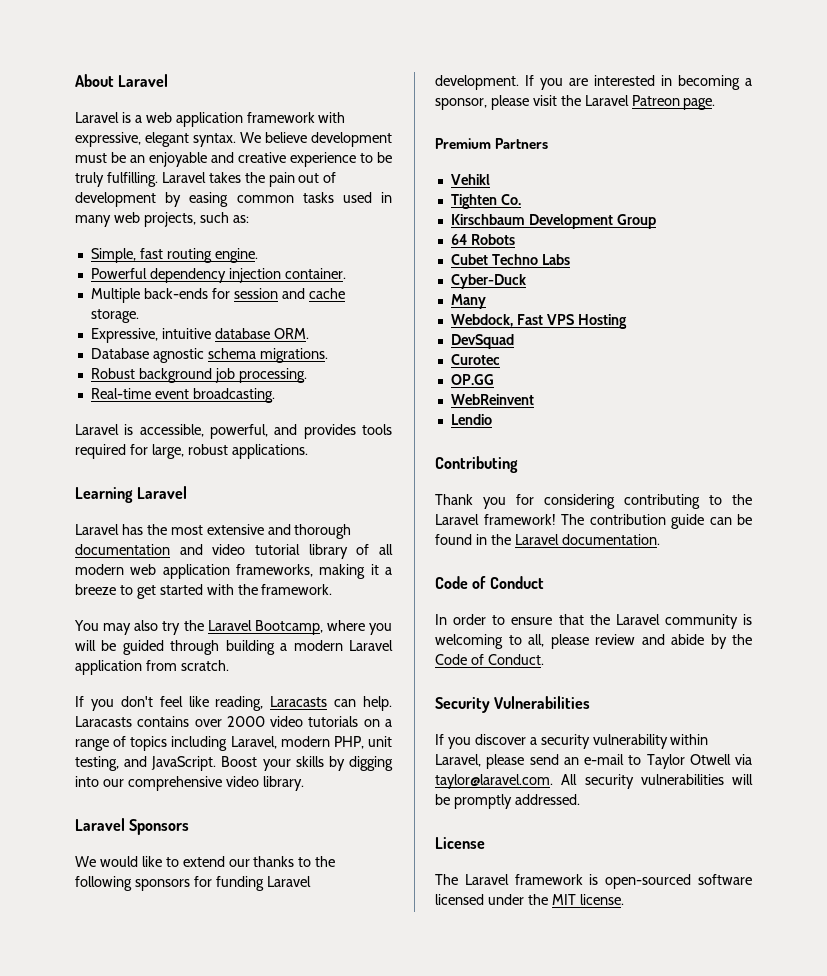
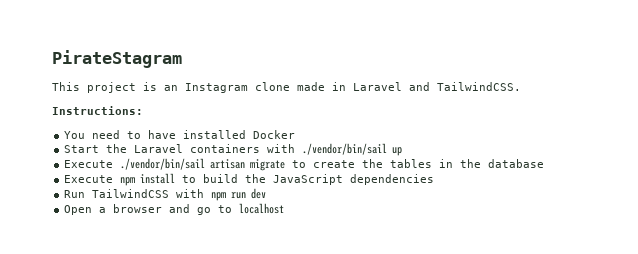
[75,74,169,87] [75,112,346,127] [75,132,392,147] [75,152,392,167] [75,172,337,187] [75,192,392,207] [75,212,249,227] [90,248,258,263] [90,268,346,283] [90,288,345,303] [90,309,139,323] [90,328,309,343] [90,348,328,363] [90,368,307,383] [90,388,275,403] [75,424,392,439] [75,444,308,459] [75,486,188,503] [75,524,352,539] [75,544,393,559] [75,564,392,579] [75,584,333,599] [74,620,392,635] [75,640,394,655] [75,660,229,675] [75,696,392,711] [75,716,392,727] [75,736,392,751] [75,756,393,771] [75,776,304,791] [75,818,190,835] [75,856,336,867] [75,876,311,891] [435,75,752,90] [435,95,716,110] [435,138,549,149] [450,174,490,185] [450,194,521,209] [450,214,656,229] [450,234,515,245] [450,254,570,265] [450,274,526,289] [450,294,486,309] [450,314,627,329] [450,334,514,349] [450,354,500,365] [450,374,494,385] [450,394,534,405] [450,414,492,425] [435,456,518,473] [435,494,752,509] [435,514,752,529] [435,534,660,545] [435,576,544,589] [435,614,752,629] [435,634,752,649] [435,654,544,665] [435,696,591,713] [435,734,709,749] [435,754,752,769] [435,774,753,789] [435,794,580,809] [435,837,485,849] [435,874,752,889] [435,894,624,905] About Laravel // Laravel is a web application framework with expressive, elegant syntax. We believe development must be an enjoyable and creative experience to be truly fulfilling. Laravel takes the pain out of development by easing common tasks used in many web projects, such as: // Simple, fast routing engine. // Powerful dependency injection container. // Multiple back-ends for session and cache storage. // Expressive, intuitive database ORM. // Database agnostic schema migrations. // Robust background job processing. // Real-time event broadcasting. // Laravel is accessible, powerful, and provides tools required for large, robust applications. // Learning Laravel // Laravel has the most extensive and thorough documentation and video tutorial library of all modern web application frameworks, making it a breeze to get started with the framework. // You may also try the Laravel Bootcamp, where you will be guided through building a modern Laravel application from scratch. // If you don't feel like reading, Laracasts can help. Laracasts contains over 2000 video tutorials on a range of topics including Laravel, modern PHP, unit testing, and JavaScript. Boost your skills by digging into our comprehensive video library. // Laravel Sponsors // We would like to extend our thanks to the following sponsors for funding Laravel development. If you are interested in becoming a sponsor, please visit the Laravel Patreon page. // Premium Partners // Vehikl // Tighten Co. // Kirschbaum Development Group // 64 Robots // Cubet Techno Labs // Cyber-Duck // Many // Webdock, Fast VPS Hosting // DevSquad // Curotec // OP.GG // WebReinvent // Lendio // Contributing // Thank you for considering contributing to the Laravel framework! The contribution guide can be found in the Laravel documentation. // Code of Conduct // In order to ensure that the Laravel community is welcoming to all, please review and abide by the Code of Conduct. // Security Vulnerabilities // If you discover a security vulnerability within Laravel, please send an e-mail to Taylor Otwell via taylor@laravel.com. All security vulnerabilities will be promptly addressed. // License // The Laravel framework is open-sourced software licensed under the MIT license. -> [52,50,182,68] [52,82,521,93] [52,106,143,115] [64,130,296,139] [64,143,403,156] [64,158,545,171] [64,173,435,186] [64,188,267,201] [64,203,285,215] PirateStagram // This project is an Instagram clone made in Laravel and TailwindCSS. // Instructions: // You need to have installed Docker // Start the Laravel containers with ./vendor/bin/sail up // Execute ./vendor/bin/sail artisan migrate to create the tables in the database // Execute npm install to build the JavaScript dependencies // Run TailwindCSS with npm run dev // Open a browser and go to localhost

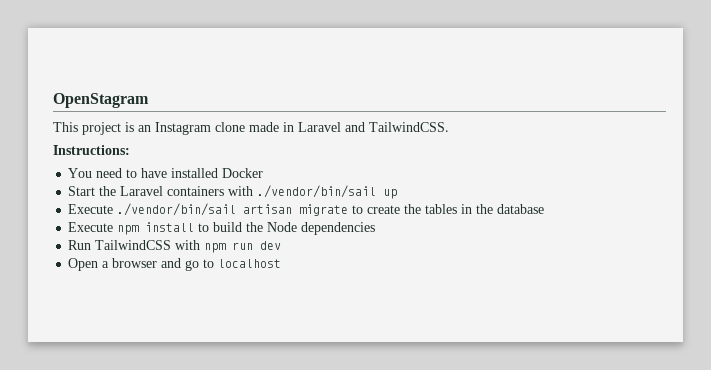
[52,50,182,68] PirateStagram -> [53,93,149,108] OpenStagram
[273,174,344,185] JavaScript -> [267,222,298,232] Node

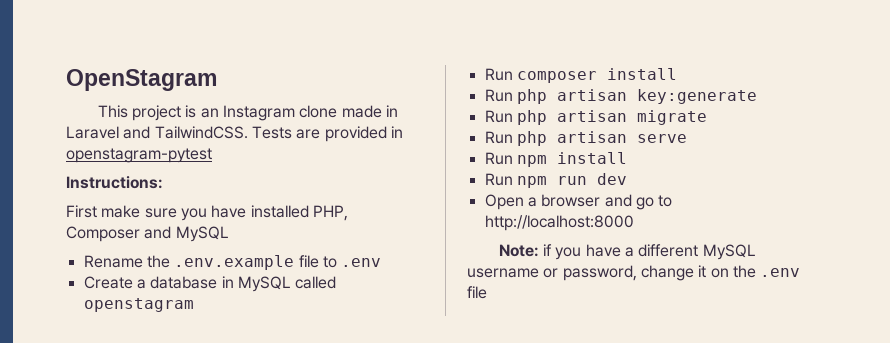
[53,145,130,155] [68,168,264,178] [68,185,398,199] [68,203,545,216] [68,222,376,235] [68,240,201,250] // Instructions: // You need to have installed Docker // Start the Laravel containers with ./vendor/bin/sail up // Execute ./vendor/bin/sail artisan migrate to create the tables in the database // Execute npm install to build the Node dependencies // Run TailwindCSS with -> [251,126,403,142] [66,148,212,163] [66,176,163,189] [66,205,348,221] [66,226,229,242] [83,255,382,270] [83,276,337,292] [83,298,194,312] [484,68,677,83] [484,89,757,104] [484,110,707,125] [484,131,687,146] [484,152,627,167] [484,173,513,186] Tests are provided in openstagram-pytest // Instructions: // First make sure you have installed PHP, Composer and MySQL // Rename the .env.example file to .env // Create a database in MySQL called openstagram // Run composer install // Run php artisan key:generate // Run php artisan migrate // Run php artisan serve // Run npm install // Run
[218,259,282,268] localhost -> [484,215,634,231] [498,244,756,260] [467,265,801,281] [467,286,487,299] http://localhost:8000 // Note: if you have a different MySQL username or password, change it on the .env file

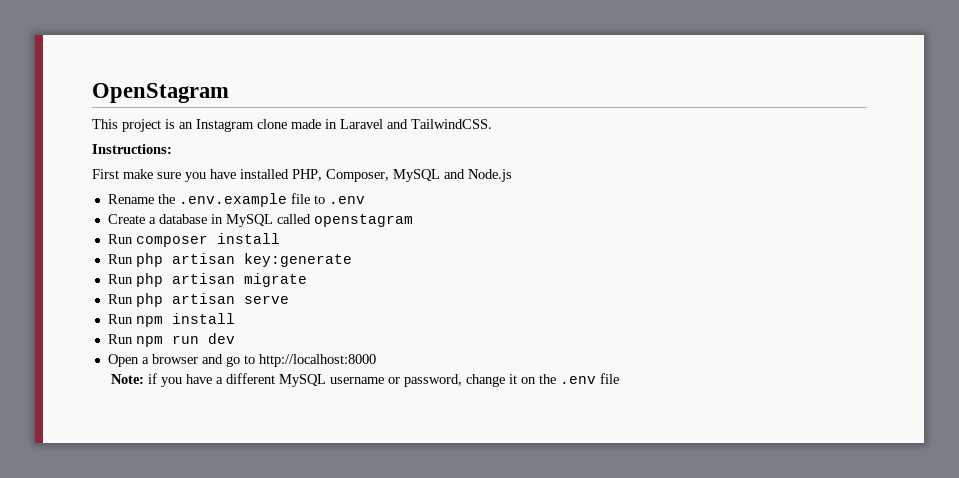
[251,126,403,142] [66,148,212,163] Tests are provided in openstagram-pytest -> (492, 124) none
[66,226,229,242] Composer and MySQL -> [326,169,512,182] Composer, MySQL and Node.js

